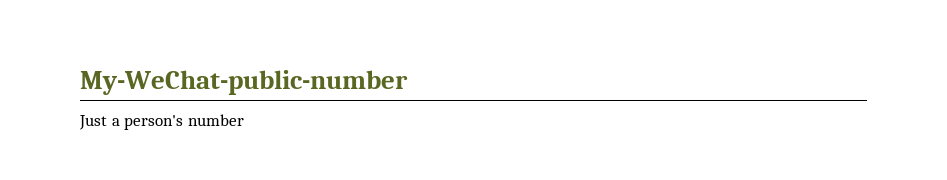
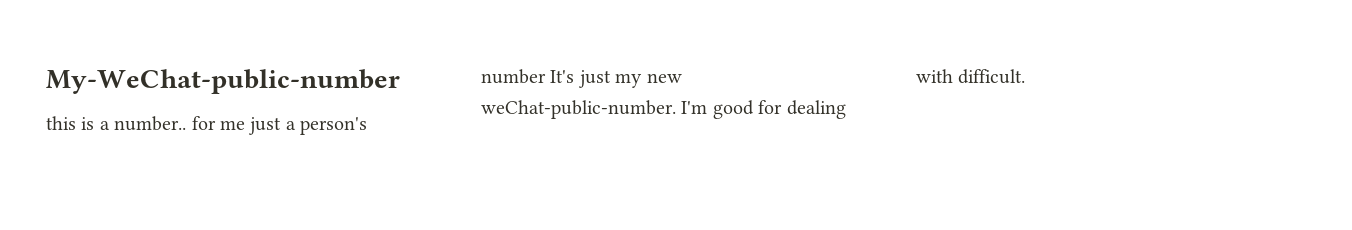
[79,114,244,130] Just a person's number -> [46,116,368,135] [481,69,682,88] [481,100,846,119] [916,69,1026,84] this is a number.. for me just a person's number It's just my new weChat-public-number. I'm good for dealing with difficult.

